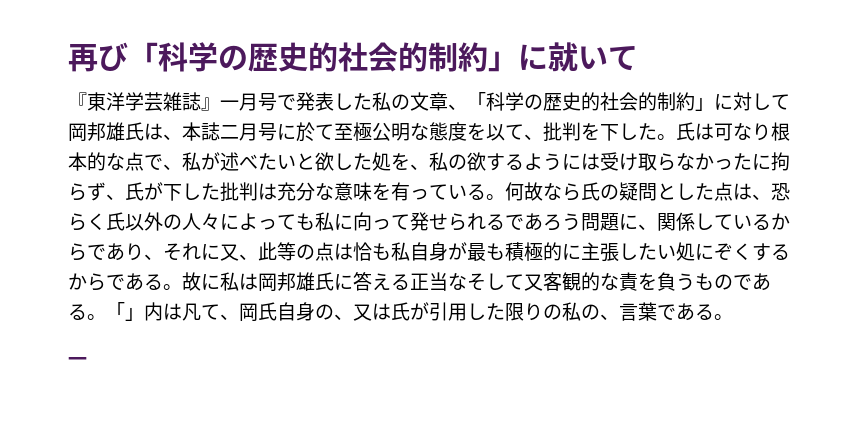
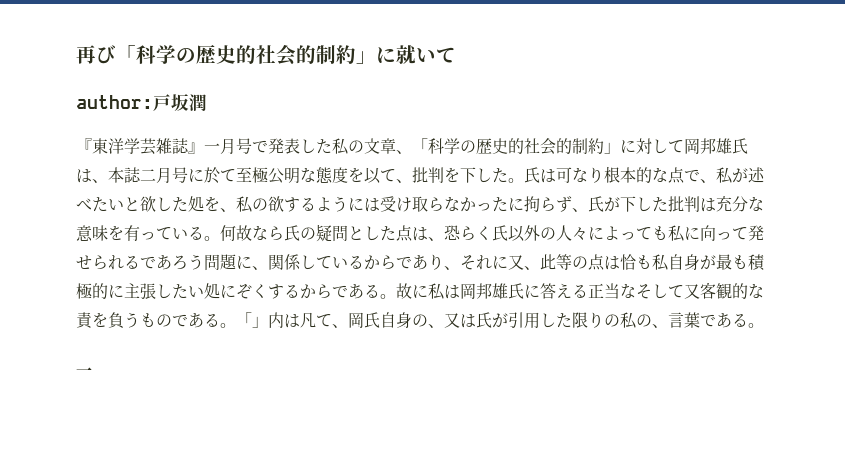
(638, 58) none -> [76,94,207,112] // author:戸坂潤

